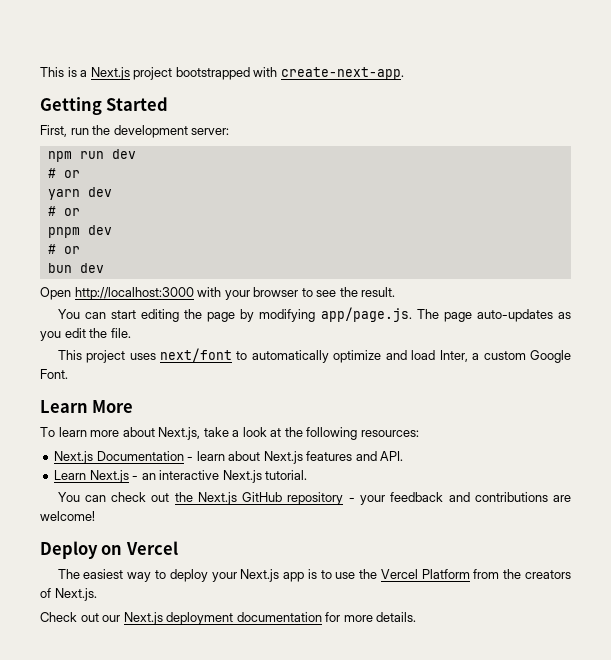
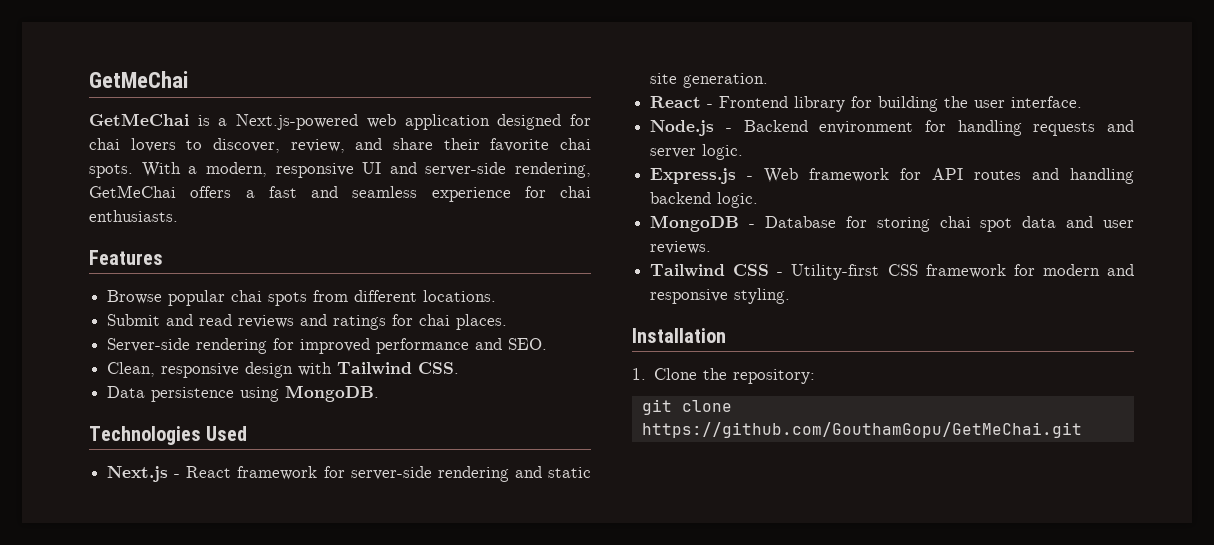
[40,67,404,80] [40,97,169,115] [40,125,230,138] [47,149,136,162] [47,168,80,178] [47,187,112,200] [47,206,80,216] [47,225,112,238] [47,244,80,254] [47,263,104,273] [40,287,396,300] [57,307,571,322] [40,328,131,341] [57,348,572,363] [40,369,68,379] [40,400,134,413] [40,427,419,440] [54,451,404,464] [54,470,308,483] [57,492,571,505] [40,511,95,521] [40,541,178,559] [57,569,571,582] [40,588,97,601] [40,612,417,625] This is a Next.js project bootstrapped with create-next-app. // Getting Started // First, run the development server: // npm run dev // # or // yarn dev // # or // pnpm dev // # or // bun dev // Open http://localhost:3000 with your browser to see the result. // You can start editing the page by modifying app/page.js. The page auto-updates as you edit the file. // This project uses next/font to automatically optimize and load Inter, a custom Google Font. // Learn More // To learn more about Next.js, take a look at the following resources: // Next.js Documentation - learn about Next.js features and API. // Learn Next.js - an interactive Next.js tutorial. // You can check out the Next.js GitHub repository - your feedback and contributions are welcome! // Deploy on Vercel // The easiest way to deploy your Next.js app is to use the Vercel Platform from the creators of Next.js. // Check out our Next.js deployment documentation for more details. -> [89,71,188,88] [89,113,591,130] [89,138,591,153] [89,162,591,178] [89,185,591,202] [89,210,178,222] [89,250,163,265] [107,290,497,306] [107,314,508,330] [107,338,548,354] [107,362,460,378] [107,385,380,402] [89,426,248,445] [107,466,591,482] [650,73,769,88] [650,96,1083,112] [650,120,1134,136] [650,144,744,160] [650,168,1134,184] [650,192,759,208] [650,215,1134,232] [650,241,712,254] [650,264,1134,280] [650,288,791,304] [632,328,726,343] [632,368,816,384] [641,399,732,415] [641,422,1082,438] GetMeChai // GetMeChai is a Next.js-powered web application designed for chai lovers to discover, review, and share their favorite chai spots. With a modern, responsive UI and server-side rendering, GetMeChai offers a fast and seamless experience for chai enthusiasts. // Features // Browse popular chai spots from different locations. // Submit and read reviews and ratings for chai places. // Server-side rendering for improved performance and SEO. // Clean, responsive design with Tailwind CSS. // Data persistence using MongoDB. // Technologies Used // Next.js - React framework for server-side rendering and static site generation. // React - Frontend library for building the user interface. // Node.js - Backend environment for handling requests and server logic. // Express.js - Web framework for API routes and handling backend logic. // MongoDB - Database for storing chai spot data and user reviews. // Tailwind CSS - Utility-first CSS framework for modern and responsive styling. // Installation // 1. Clone the repository: // git clone https://github.com/GouthamGopu/GetMeChai.git

